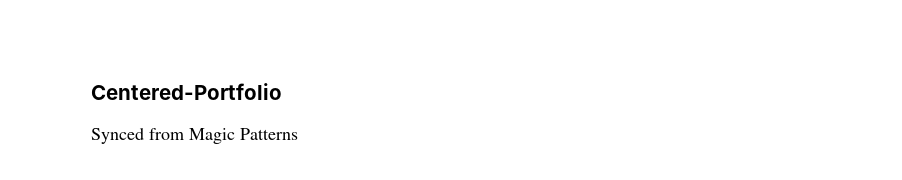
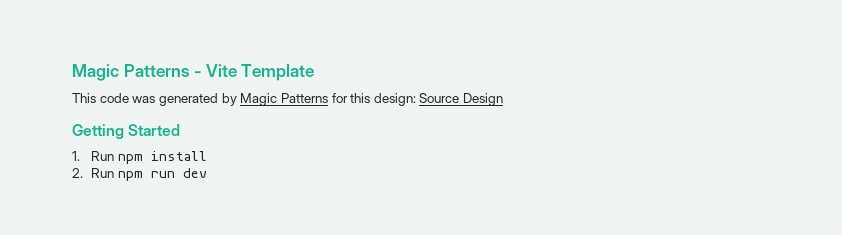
[91,83,282,100] [91,128,298,144] Centered-Portfolio // Synced from Magic Patterns -> [72,64,315,81] [72,93,504,106] [72,124,181,139] [72,151,207,164] [72,168,207,181] Magic Patterns - Vite Template // This code was generated by Magic Patterns for this design: Source Design // Getting Started // 1. Run npm install // 2. Run npm run dev

